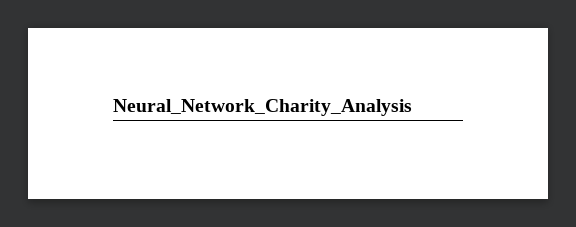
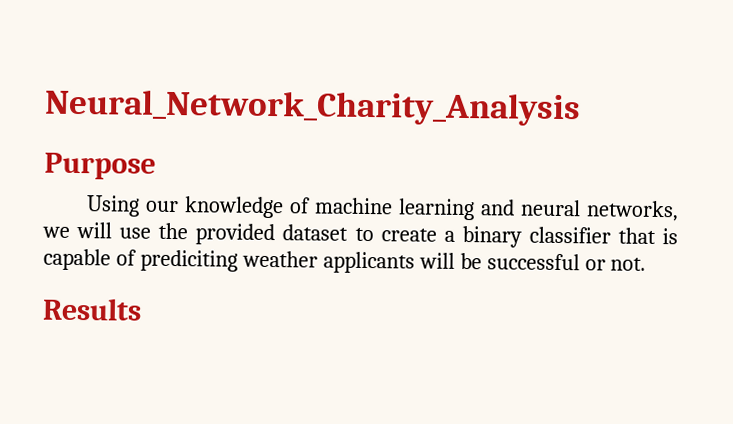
(412, 107) none -> [44,152,156,180] [85,195,679,222] [42,222,678,248] [43,248,647,274] [42,297,142,321] // Purpose // Using our knowledge of machine learning and neural networks, we will use the provided dataset to create a binary classifier that is capable of prediciting weather applicants will be successful or not. // Results

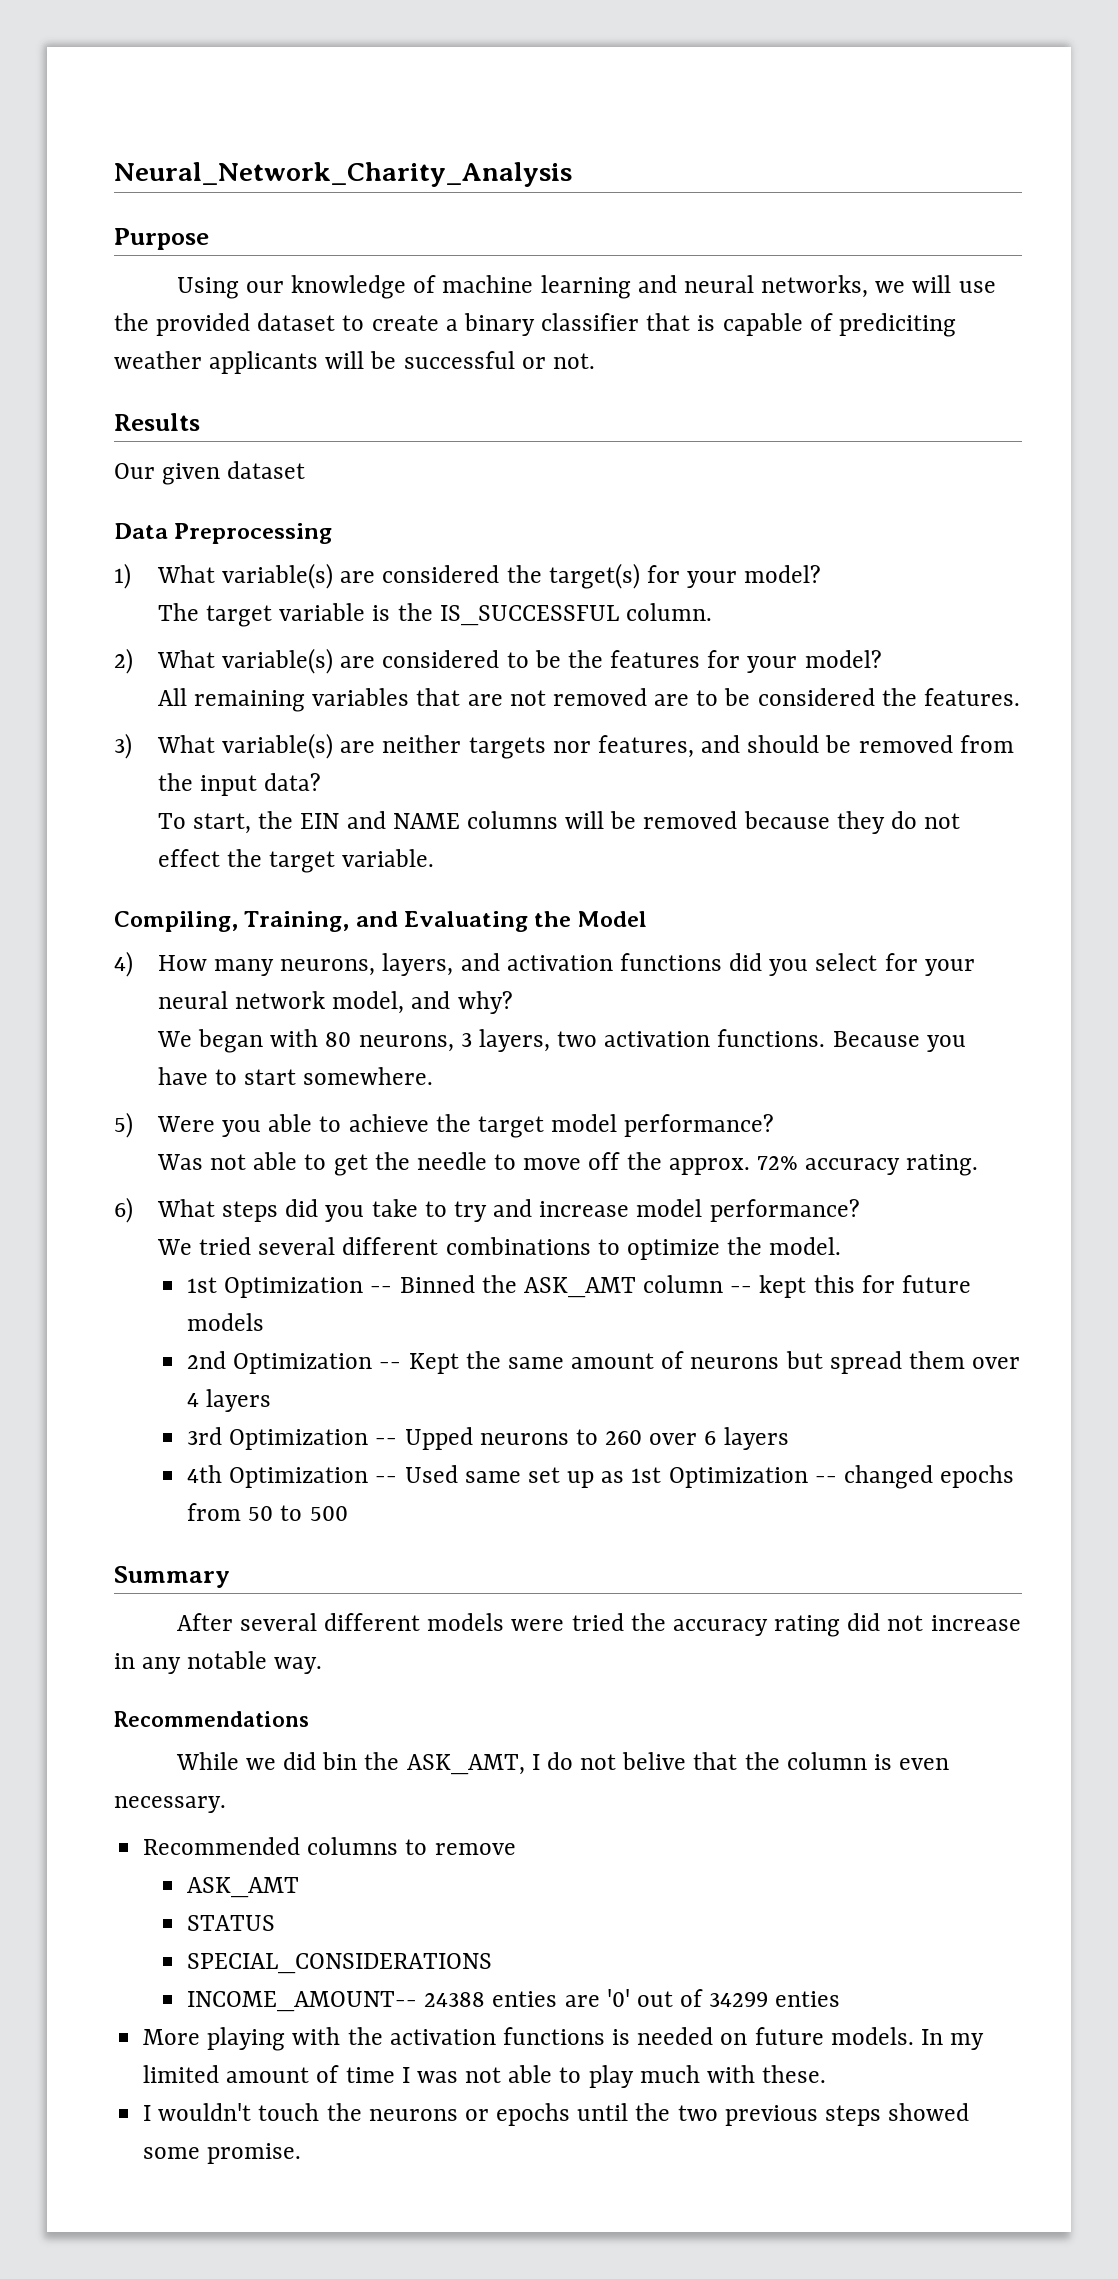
(142, 309) none -> [114,461,306,485] [114,523,333,544] [114,563,822,589] [158,603,712,627] [114,648,882,674] [158,688,1020,712] [114,733,1014,759] [158,773,322,796] [158,811,961,834] [158,849,435,873] [114,911,647,932] [114,951,975,977] [158,991,513,1014] [157,1029,966,1053] [158,1067,434,1085] [114,1112,775,1138] [157,1152,979,1176] [114,1197,860,1223] [157,1237,842,1260] [187,1275,971,1298] [187,1313,265,1331] [187,1351,1021,1374] [187,1389,272,1412] [187,1427,789,1450] [187,1465,1015,1489] [187,1503,348,1521] [114,1566,230,1588] [176,1613,1021,1637] [114,1651,323,1674] [114,1711,309,1727] [175,1752,950,1775] [114,1796,226,1813] [143,1837,516,1855] [187,1877,300,1898] [187,1915,276,1931] [187,1953,493,1974] [187,1989,841,2012] [143,2027,985,2051] [143,2065,827,2088] [143,2103,970,2126] [143,2143,302,2164] // Our given dataset // Data Preprocessing // 1) What variable(s) are considered the target(s) for your model? // The target variable is the IS_SUCCESSFUL column. // 2) What variable(s) are considered to be the features for your model? // All remaining variables that are not removed are to be considered the features. // 3) What variable(s) are neither targets nor features, and should be removed from the input data? // To start, the EIN and NAME columns will be removed because they do not effect the target variable. // Compiling, Training, and Evaluating the Model // 4) How many neurons, layers, and activation functions did you select for your neural network model, and why? // We began with 80 neurons, 3 layers, two activation functions. Because you have to start somewhere. // 5) Were you able to achieve the target model performance? // Was not able to get the needle to move off the approx. 72% accuracy rating. // 6) What steps did you take to try and increase model performance? // We tried several different combinations to optimize the model. // 1st Optimization -- Binned the ASK_AMT column -- kept this for future models // 2nd Optimization -- Kept the same amount of neurons but spread them over 4 layers // 3rd Optimization -- Upped neurons to 260 over 6 layers // 4th Optimization -- Used same set up as 1st Optimization -- changed epochs from 50 to 500 // Summary // After several different models were tried the accuracy rating did not increase in any notable way. // Recommendations // While we did bin the ASK_AMT, I do not belive that the column is even necessary. // Recommended columns to remove // ASK_AMT // STATUS // SPECIAL_CONSIDERATIONS // INCOME_AMOUNT-- 24388 enties are '0' out of 34299 enties // More playing with the activation functions is needed on future models. In my limited amount of time I was not able to play much with these. // I wouldn't touch the neurons or epochs until the two previous steps showed some promise.

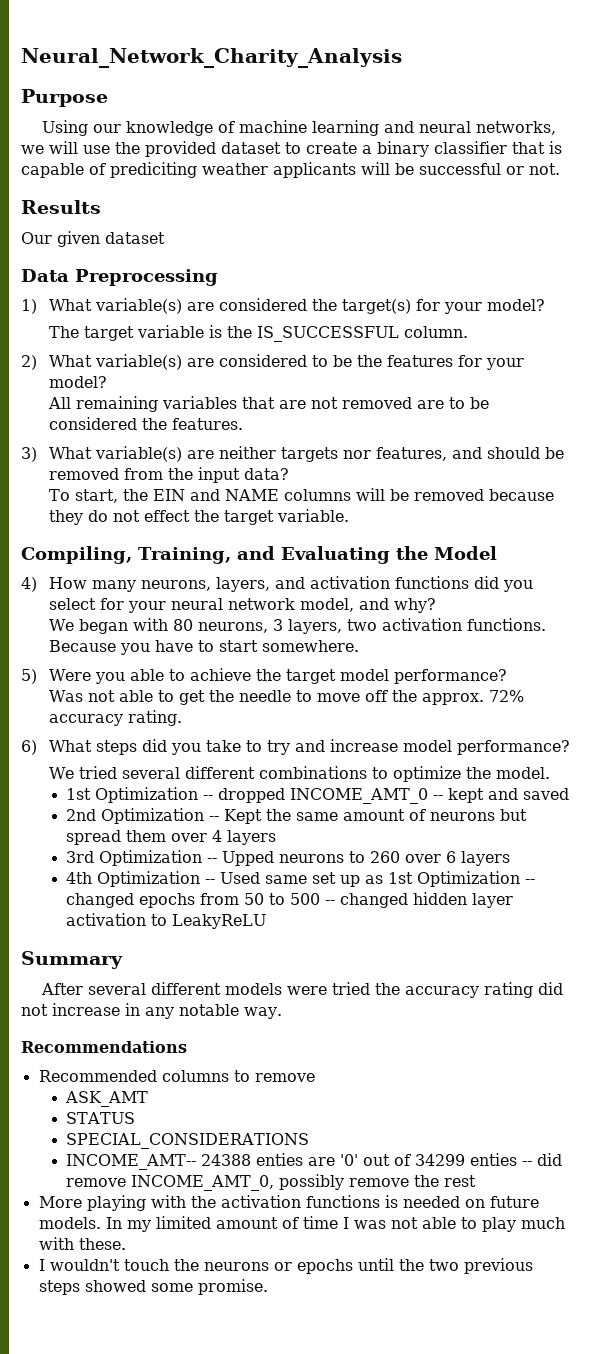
[399,1275,971,1298] [187,1313,265,1331] Binned the ASK_AMT column -- kept this for future models -> [218,788,570,804] dropped INCOME_AMT_0 -- kept and saved
(348, 1513) none -> [325,892,514,908] [66,913,267,929] -- changed hidden layer activation to LeakyReLU
[175,1752,950,1775] [114,1796,226,1813] // While we did bin the ASK_AMT, I do not belive that the column is even necessary. -> (187, 1047) none
[187,1991,418,2012] INCOME_AMOUNT-- -> [66,1154,197,1170] INCOME_AMT--
(841, 1999) none -> [522,1153,563,1166] [66,1174,477,1191] -- did remove INCOME_AMT_0, possibly remove the rest

